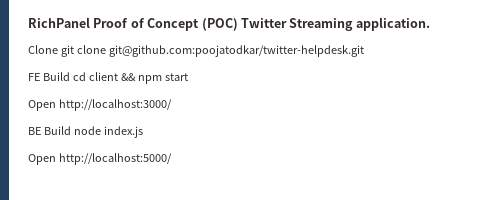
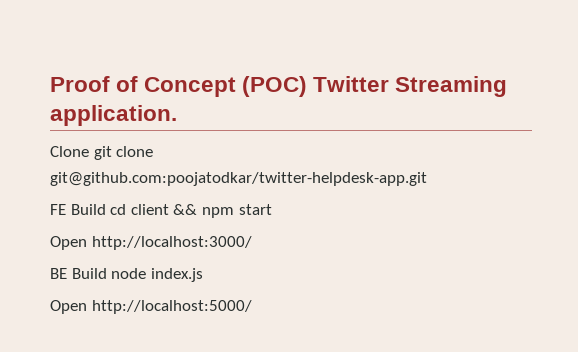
[28,17,90,28] RichPanel -> (50, 84) none
[108,45,364,57] git@github.com:poojatodkar/twitter-helpdesk.git -> [50,172,427,186] git@github.com:poojatodkar/twitter-helpdesk-app.git

